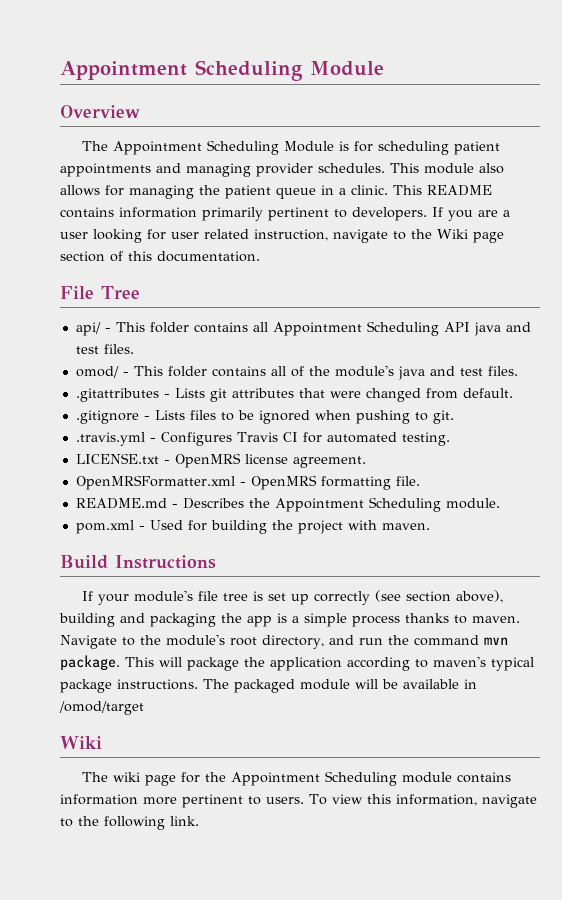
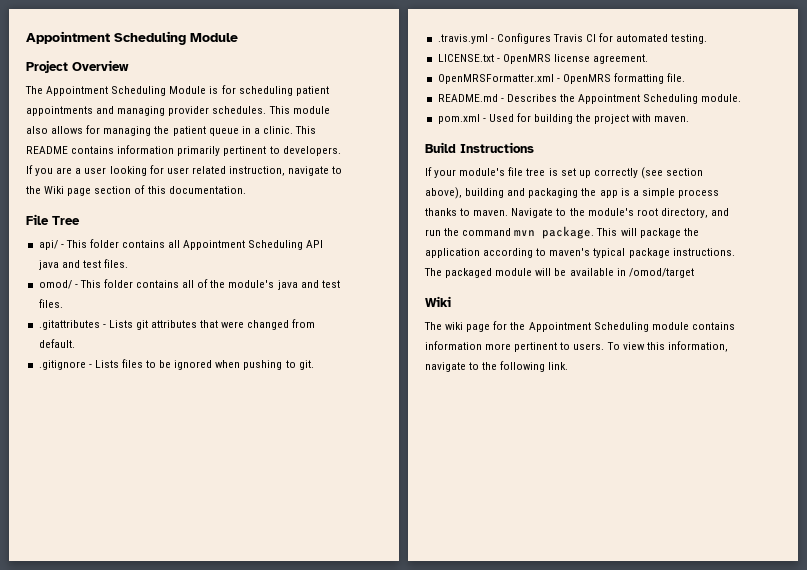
(384, 68) none -> [26,60,68,73] Project

